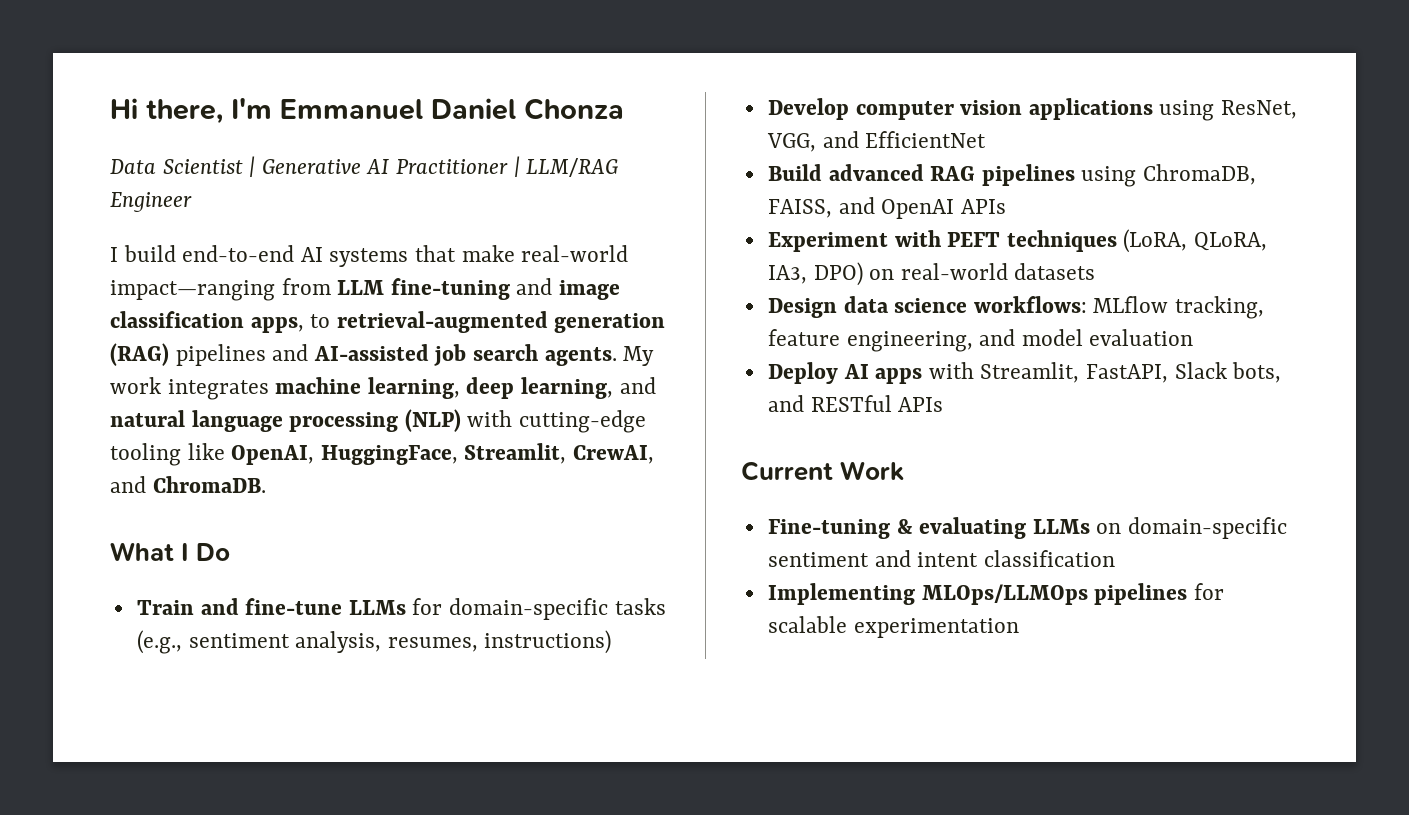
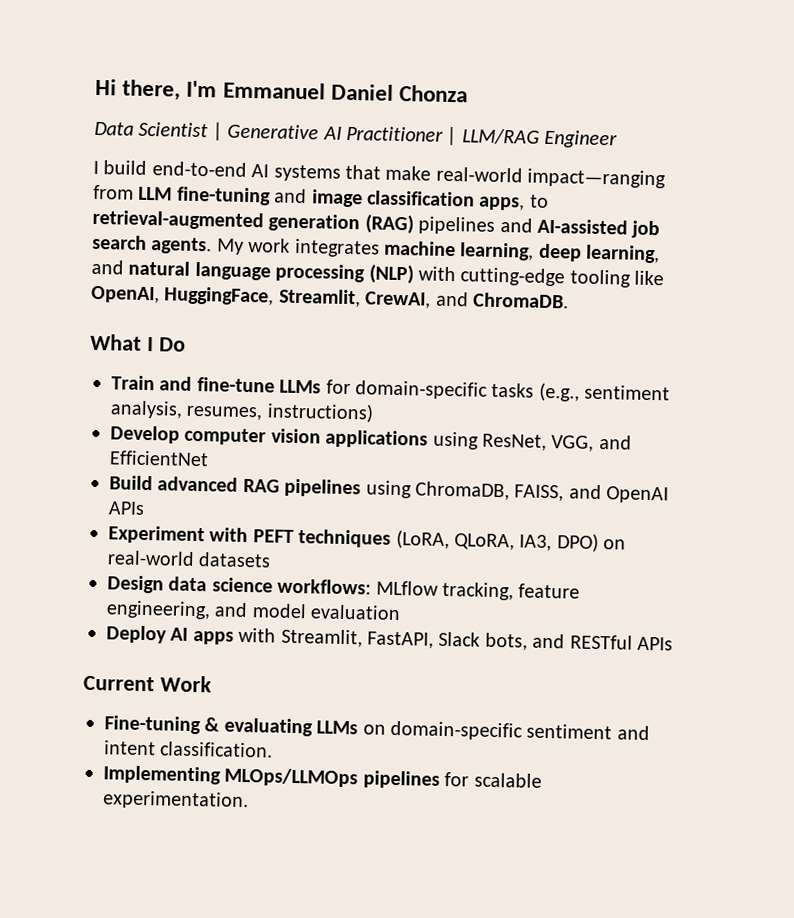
[983,550,1115,567] classification -> [160,741,274,758] classification.
[853,618,1019,638] experimentation -> [103,790,249,811] experimentation.

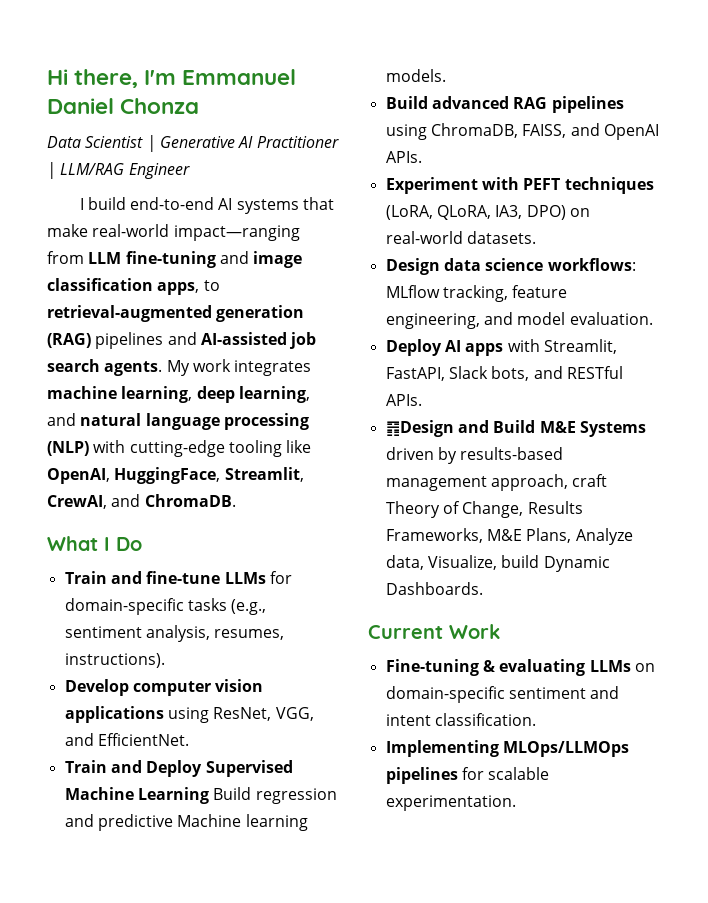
[266,402,374,423] instructions) -> [64,653,165,668] instructions).
[109,450,209,467] EfficientNet -> [97,733,189,746] [64,760,293,777] [64,787,337,804] [64,814,308,831] [385,69,446,82] EfficientNet. // Train and Deploy Supervised Machine Learning Build regression and predictive Machine learning models.
[108,501,145,515] APIs -> [385,151,422,163] APIs.
[198,552,272,568] datasets -> [466,231,536,244] datasets.
[310,604,402,621] evaluation -> [569,312,653,325] evaluation.
[636,636,673,651] APIs -> [385,394,422,406] [385,420,646,437] [385,447,564,464] [385,474,608,491] [385,501,583,518] [385,528,633,545] [385,555,610,572] [385,582,483,595] APIs. // ䷢Design and Build M&E Systems driven by results-based management approach, craft Theory of Change, Results Frameworks, M&E Plans, Analyze data, Visualize, build Dynamic Dashboards.

